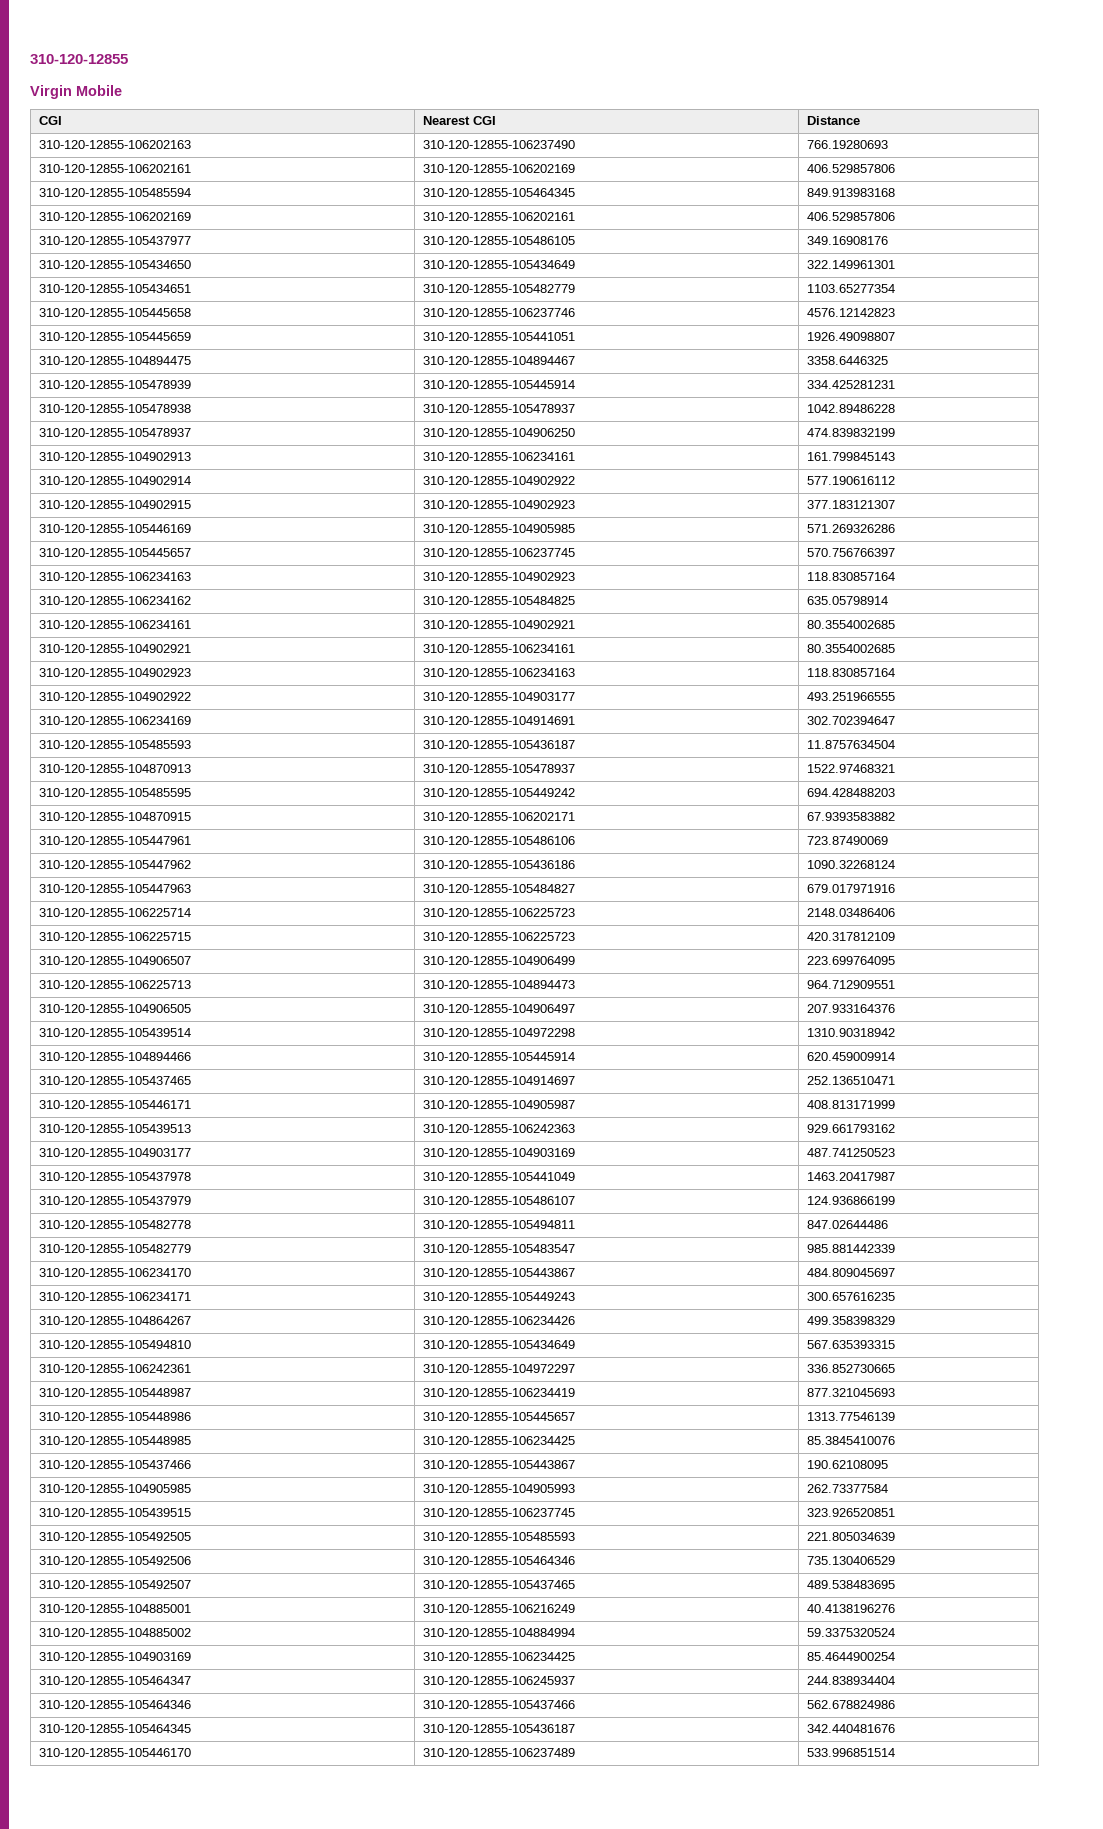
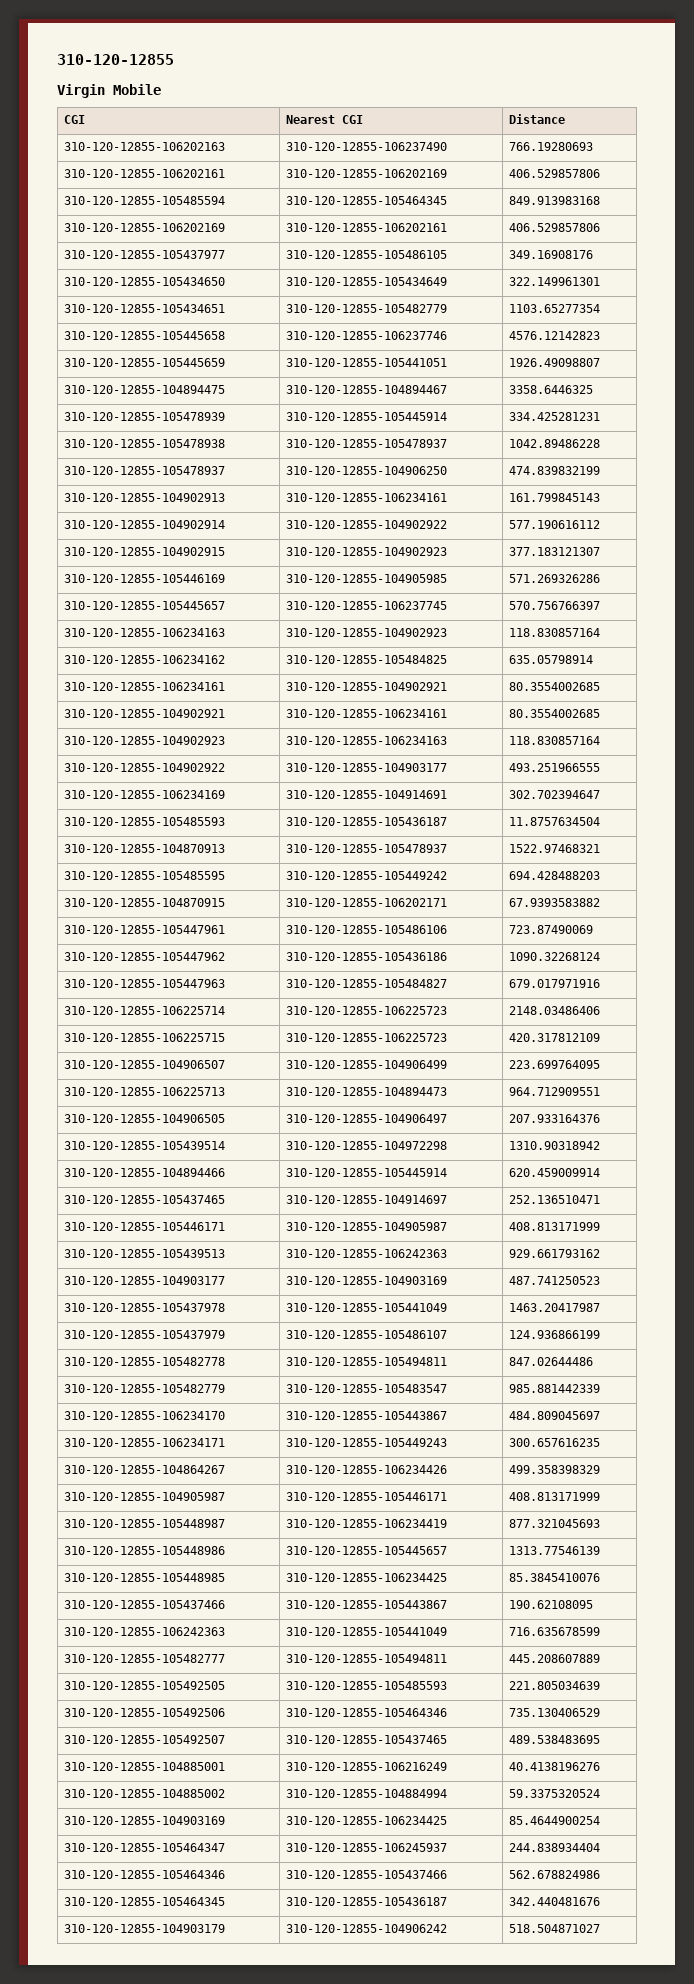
[38,1340,191,1349] [422,1340,575,1349] [806,1340,895,1349] [38,1364,191,1373] [422,1364,575,1373] [806,1364,895,1373] 310-120-12855-105494810 | 310-120-12855-105434649 | 567.635393315 // 310-120-12855-106242361 | 310-120-12855-104972297 | 336.852730665 -> [63,1492,225,1501] [285,1492,447,1501] [508,1492,600,1501] 310-120-12855-104905987 | 310-120-12855-105446171 | 408.813171999
[38,1484,191,1493] [422,1484,575,1493] [806,1484,888,1493] [38,1508,191,1517] [422,1508,575,1517] [806,1508,895,1517] 310-120-12855-104905985 | 310-120-12855-104905993 | 262.73377584 // 310-120-12855-105439515 | 310-120-12855-106237745 | 323.926520851 -> [63,1627,225,1636] [285,1627,447,1636] [508,1627,600,1636] [63,1654,225,1663] [285,1654,447,1663] [508,1654,600,1663] 310-120-12855-106242363 | 310-120-12855-105441049 | 716.635678599 // 310-120-12855-105482777 | 310-120-12855-105494811 | 445.208607889
[38,1748,191,1757] [422,1748,575,1757] [806,1748,895,1757] 310-120-12855-105446170 | 310-120-12855-106237489 | 533.996851514 -> [63,1924,225,1933] [285,1924,447,1933] [508,1924,600,1933] 310-120-12855-104903179 | 310-120-12855-104906242 | 518.504871027

